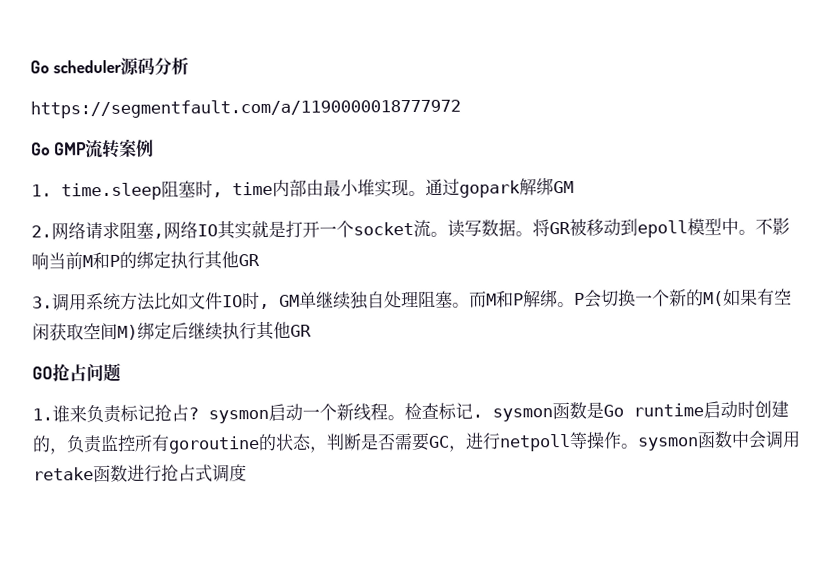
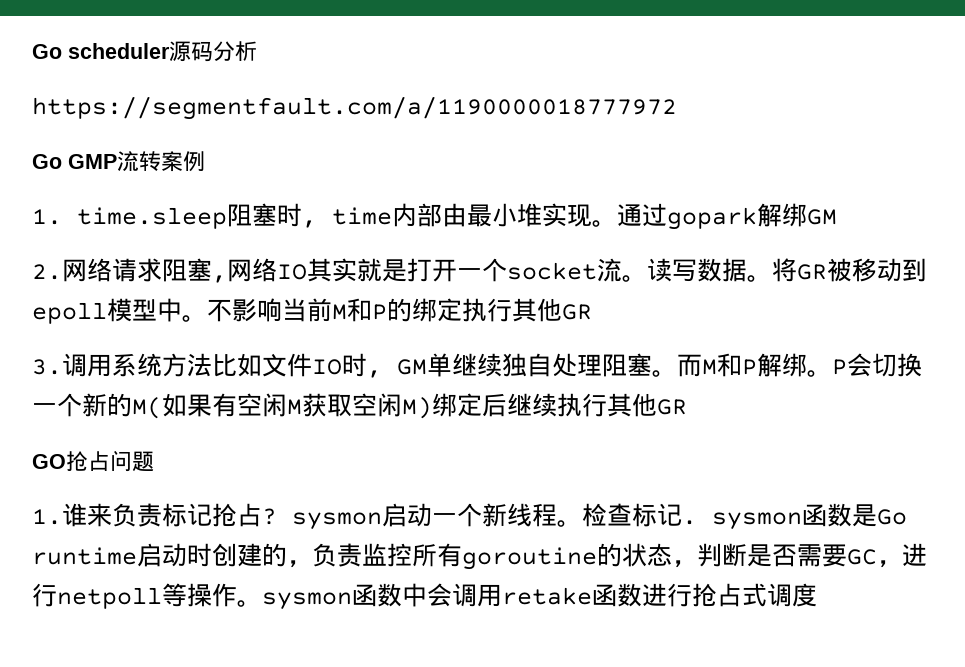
[49,322,118,341] 获取空间 -> [287,393,402,417] M获取空闲

